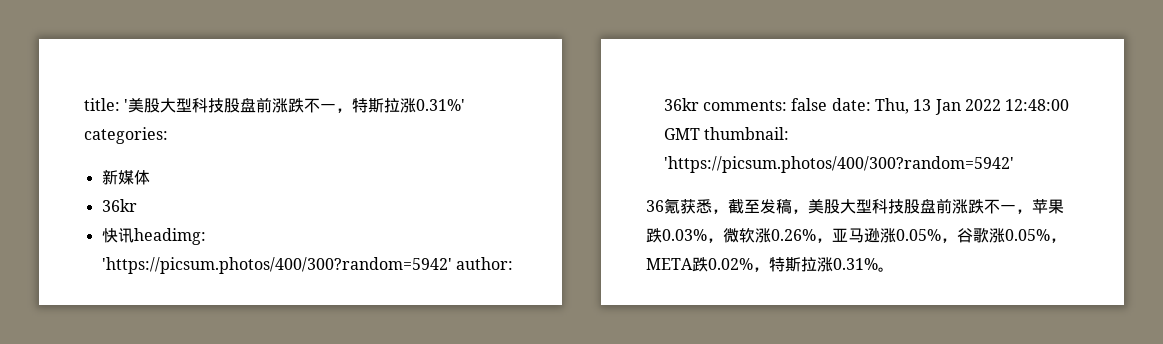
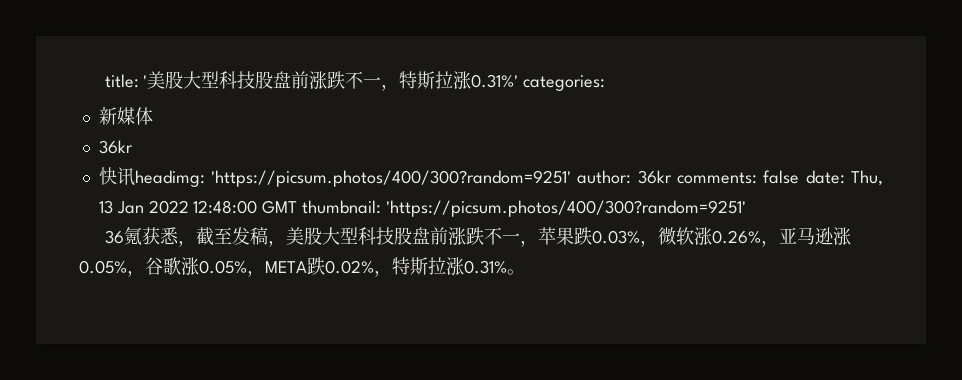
[101,257,452,274] 'https://picsum.photos/400/300?random=5942' -> [211,170,572,187] 'https://picsum.photos/400/300?random=9251'
[663,156,1014,173] 'https://picsum.photos/400/300?random=5942' -> [385,200,746,217] 'https://picsum.photos/400/300?random=9251'

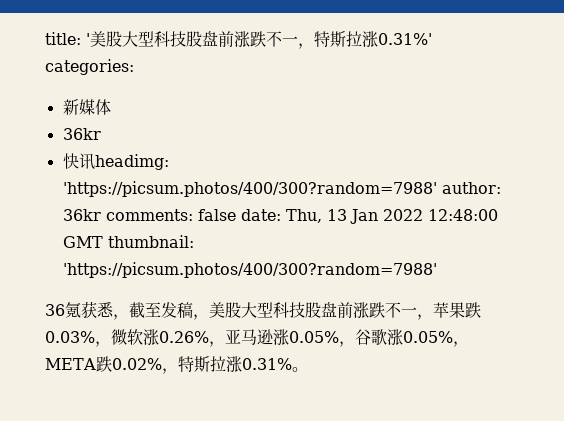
[211,170,572,187] 'https://picsum.photos/400/300?random=9251' -> [62,181,437,197] 'https://picsum.photos/400/300?random=7988'
[385,200,746,217] 'https://picsum.photos/400/300?random=9251' -> [62,262,437,278] 'https://picsum.photos/400/300?random=7988'

